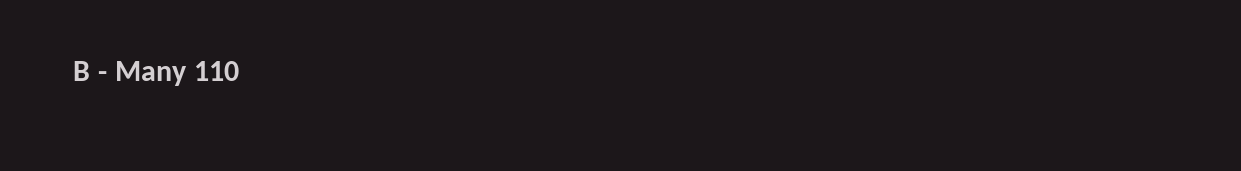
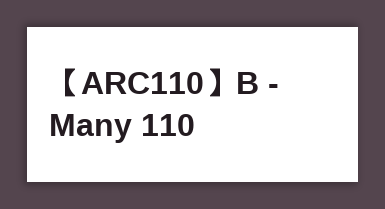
(73, 71) none -> [49,68,236,97] 【ARC110】

